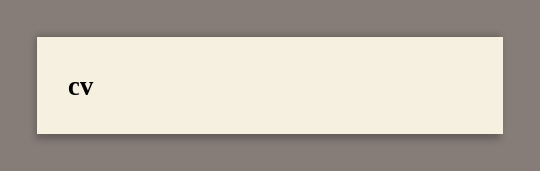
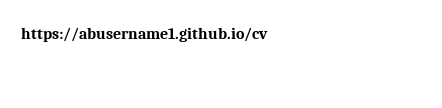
[68,82,94,95] cv -> [21,27,268,42] https://abusername1.github.io/cv

